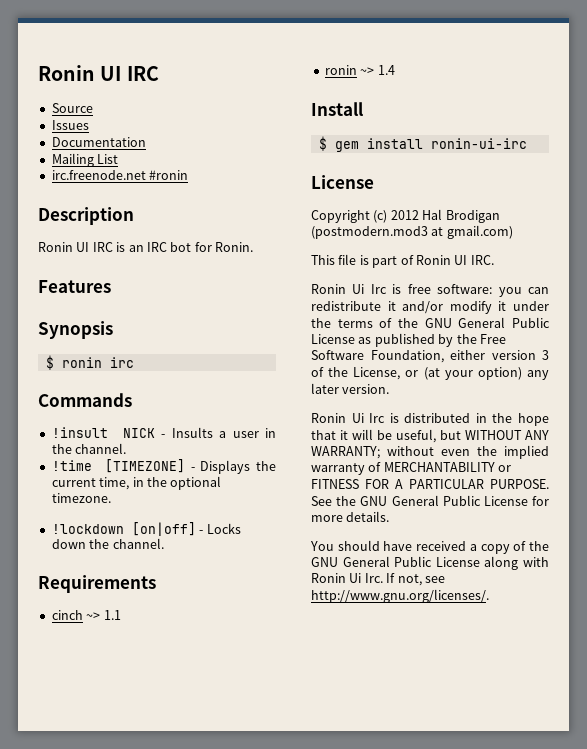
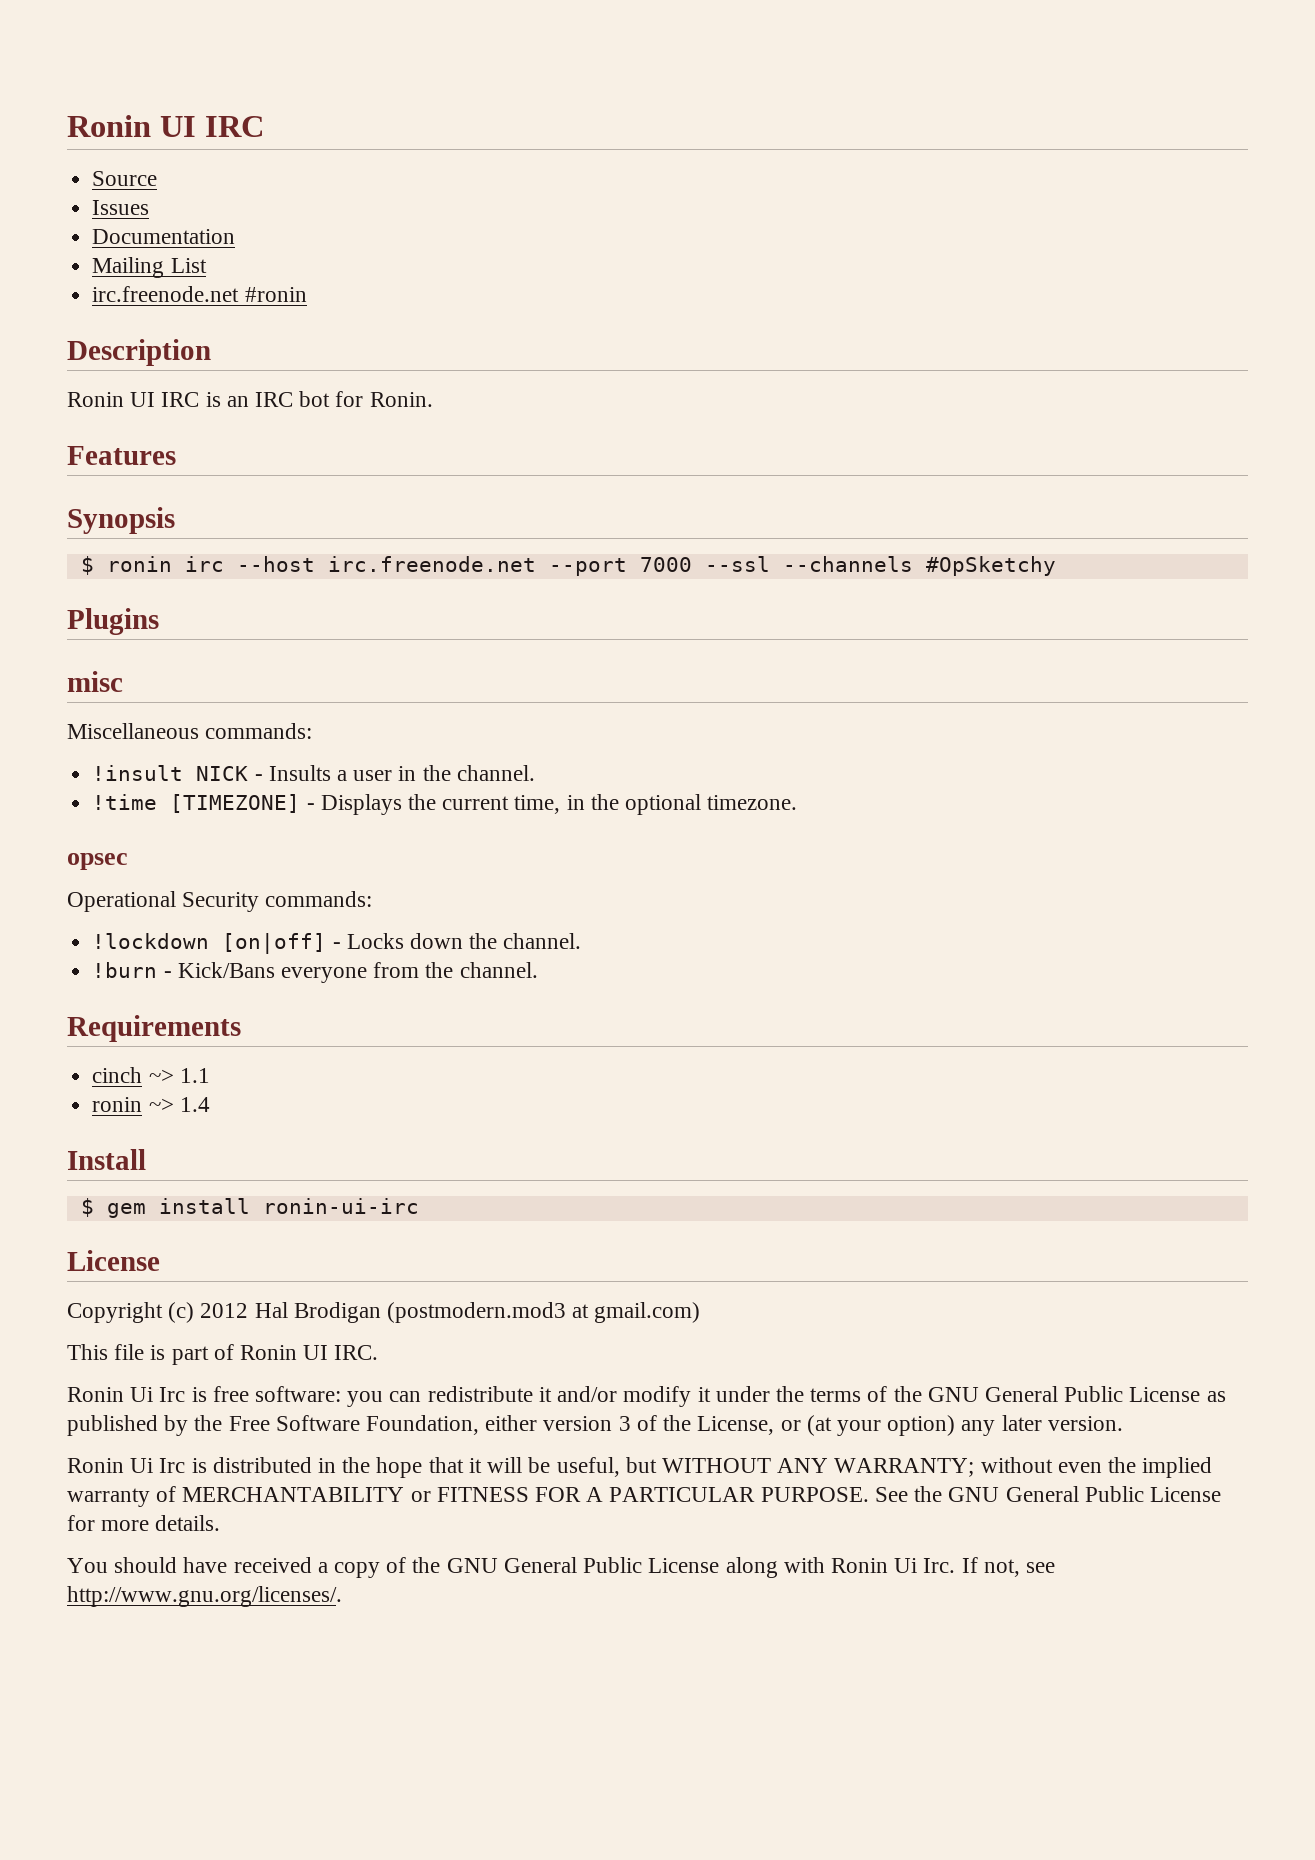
[38,393,132,407] // Commands -> [236,556,1056,576] [67,608,159,635] [67,671,123,692] [67,723,313,739] --host irc.freenode.net --port 7000 --ssl --channels #OpSketchy // Plugins // misc // Miscellaneous commands:
(111, 498) none -> [67,853,128,870] [67,891,373,912] // opsec // Operational Security commands:
(164, 543) none -> [92,962,538,983] // !burn - Kick/Bans everyone from the channel.

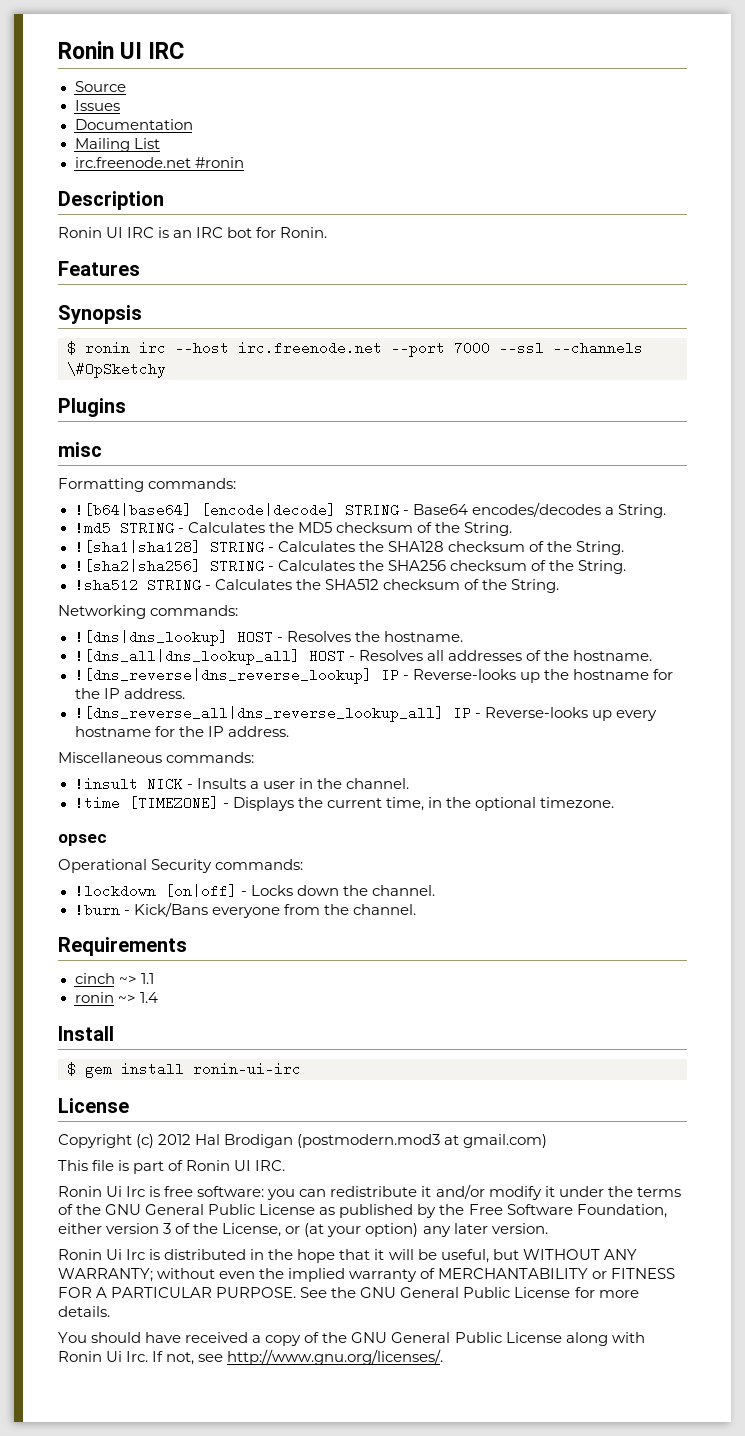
[925,556,1056,576] #OpSketchy -> [67,362,166,378] \#OpSketchy
(123, 681) none -> [58,478,237,492] [74,502,666,518] [74,521,512,536] [74,540,624,555] [74,559,626,574] [74,578,559,593] [58,605,239,619] [74,630,463,646] [74,649,652,665] [74,668,673,684] [74,688,185,699] [74,706,657,722] [74,726,289,737] // Formatting commands: // ![b64|base64] [encode|decode] STRING - Base64 encodes/decodes a String. // !md5 STRING - Calculates the MD5 checksum of the String. // ![sha1|sha128] STRING - Calculates the SHA128 checksum of the String. // ![sha2|sha256] STRING - Calculates the SHA256 checksum of the String. // !sha512 STRING - Calculates the SHA512 checksum of the String. // Networking commands: // ![dns|dns_lookup] HOST - Resolves the hostname. // ![dns_all|dns_lookup_all] HOST - Resolves all addresses of the hostname. // ![dns_reverse|dns_reverse_lookup] IP - Reverse-looks up the hostname for the IP address. // ![dns_reverse_all|dns_reverse_lookup_all] IP - Reverse-looks up every hostname for the IP address.

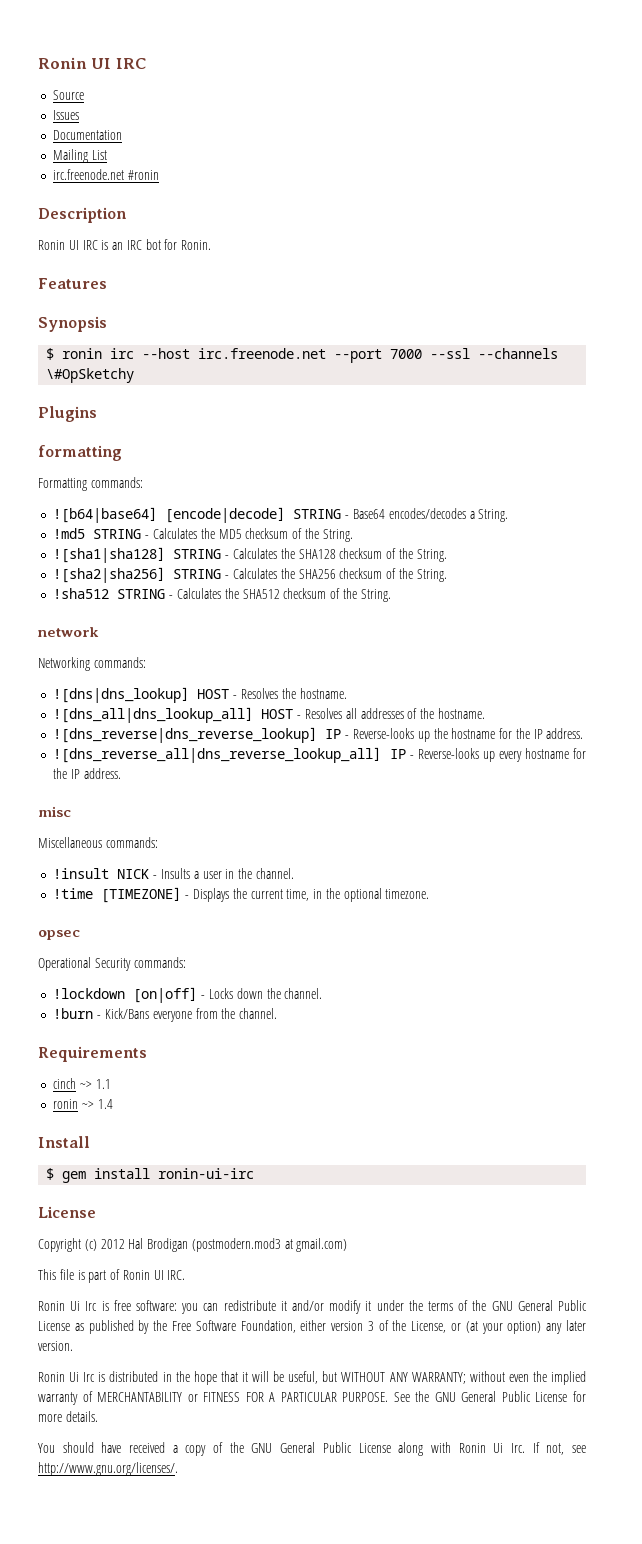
[58,442,102,457] misc -> [38,445,122,461] formatting
(559, 586) none -> [38,627,99,637] // network
(289, 731) none -> [38,806,71,817] // misc

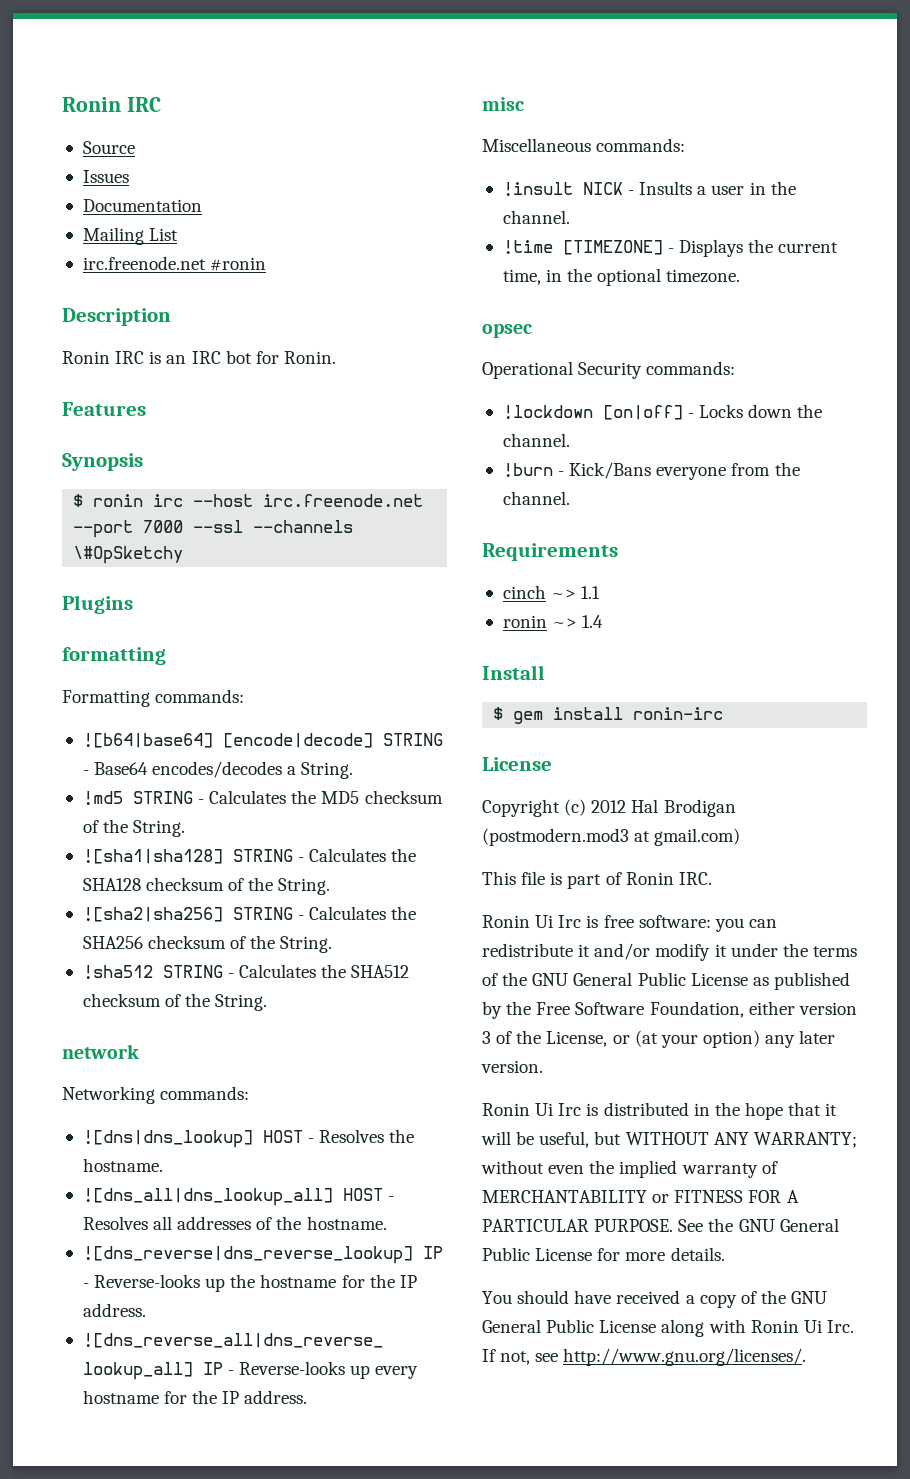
[38,57,112,69] Ronin UI -> [62,97,121,112] Ronin
[68,240,79,250] UI -> (110, 357) none
[158,1168,255,1179] ronin-ui-irc -> [633,707,724,720] ronin-irc
[153,1270,164,1280] UI -> (674, 878) none

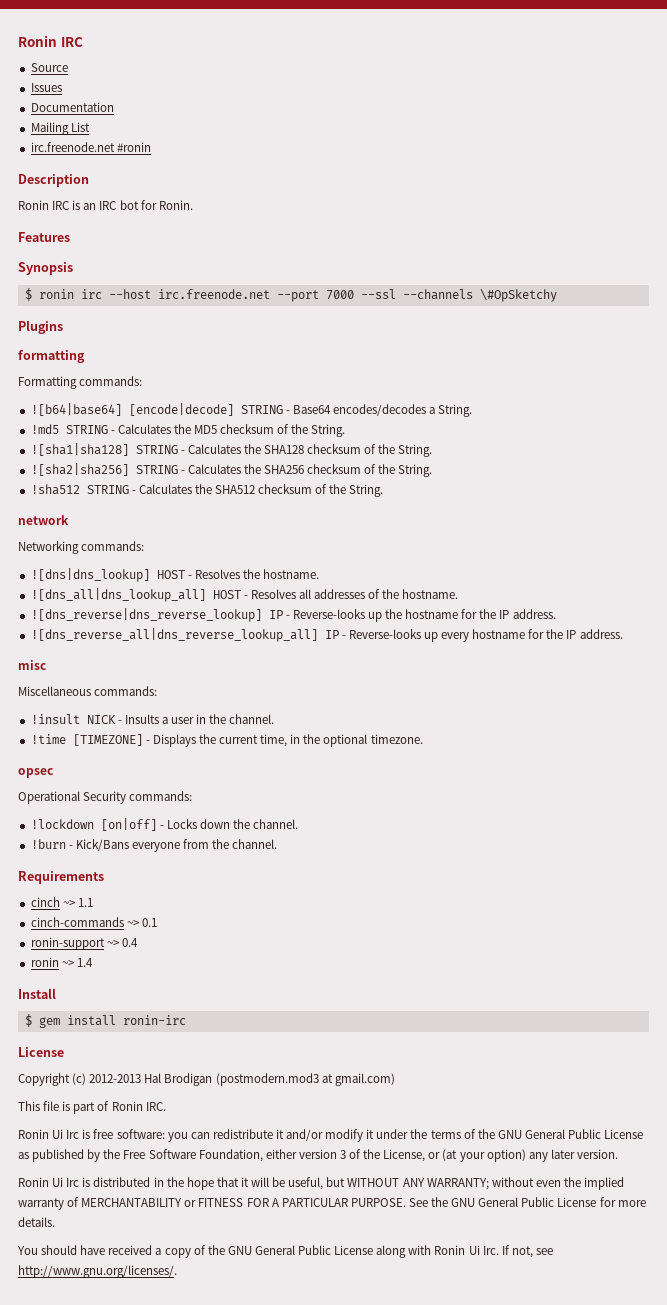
(601, 592) none -> [30,917,157,927] [30,937,138,950] // cinch-commands ~> 0.1 // ronin-support ~> 0.4
[591,800,627,813] 2012 -> [89,1074,142,1083] 2012-2013

